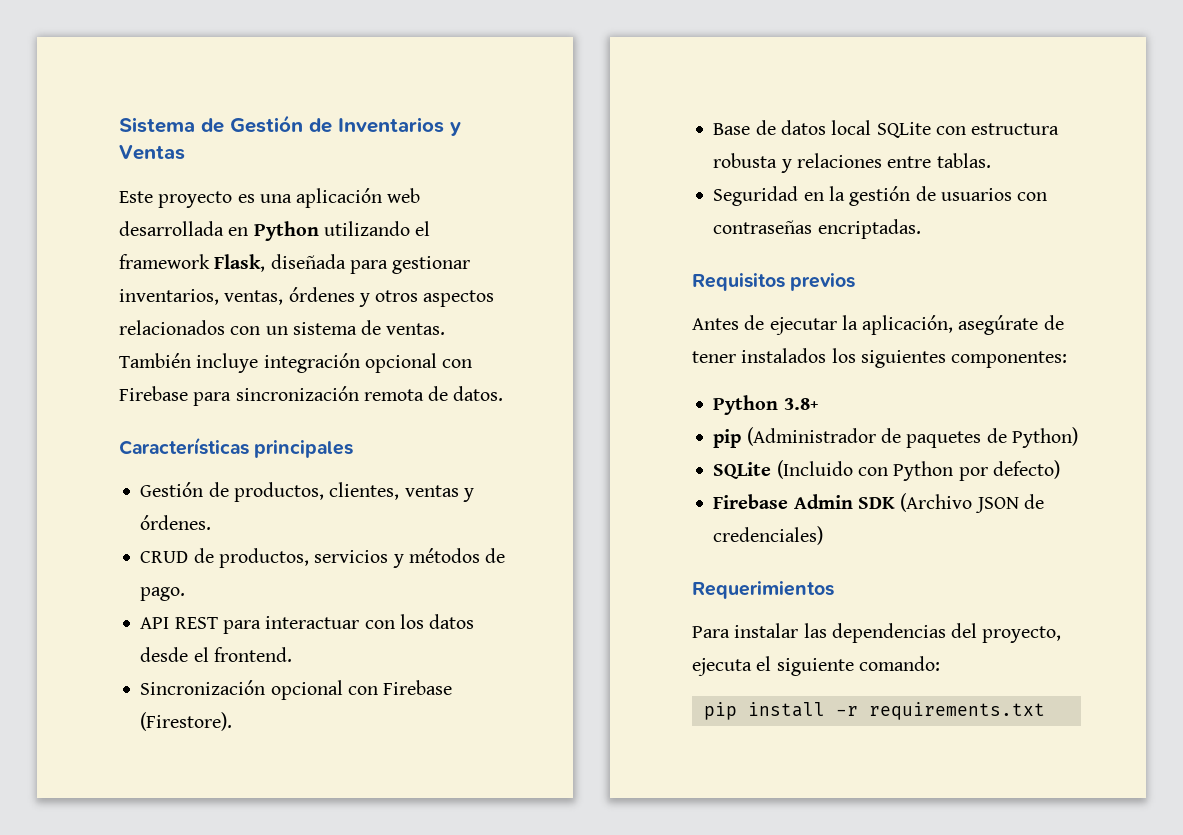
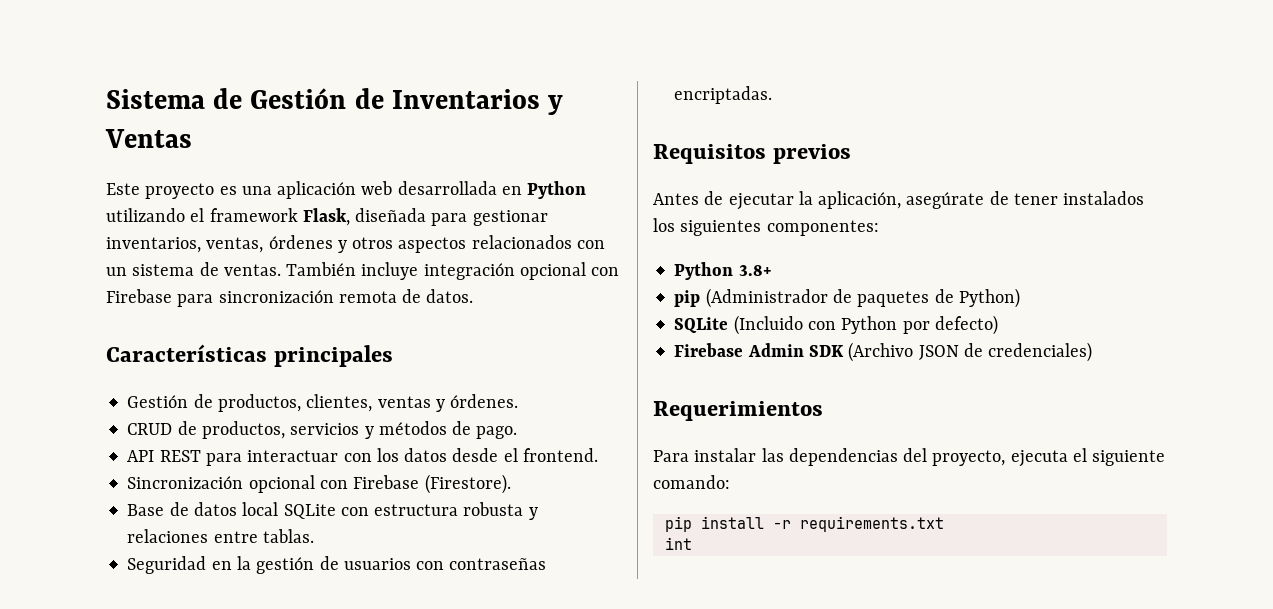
(1045, 711) none -> [664,537,692,550] // int

